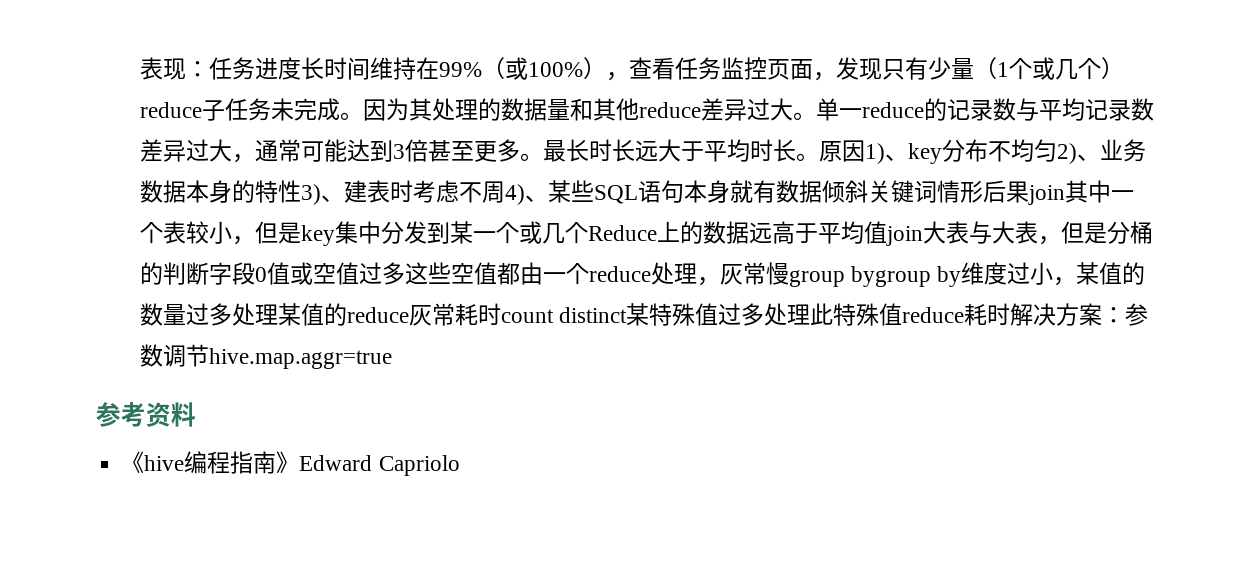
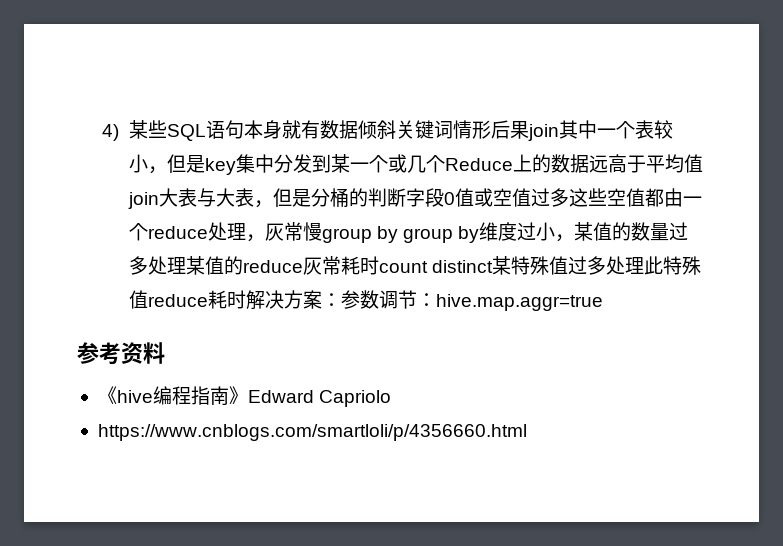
[139,57,1124,81] [139,98,1154,121] [139,139,1146,164] [139,180,548,205] 表现：任务进度长时间维持在99%（或100%），查看任务监控页面，发现只有少量（1个或几个）reduce子任务未完成。因为其处理的数据量和其他reduce差异过大。单一reduce的记录数与平均记录数差异过大，通常可能达到3倍甚至更多。最长时长远大于平均时长。原因1)、key分布不均匀2)、业务数据本身的特性3)、建表时考虑不周4)、 -> [102,124,120,141] 4)
[850,266,931,287] bygroup -> [376,226,453,243] by group
(209, 355) none -> [416,293,436,307] ：
(460, 465) none -> [97,424,527,441] // https://www.cnblogs.com/smartloli/p/4356660.html

